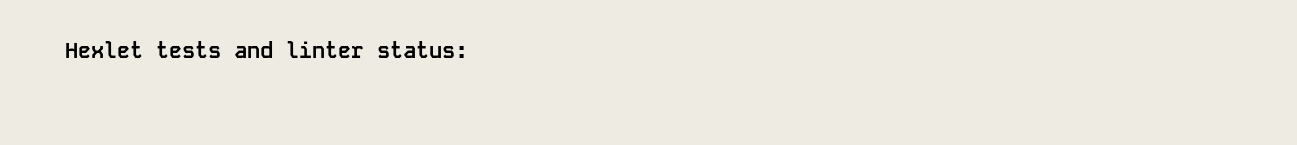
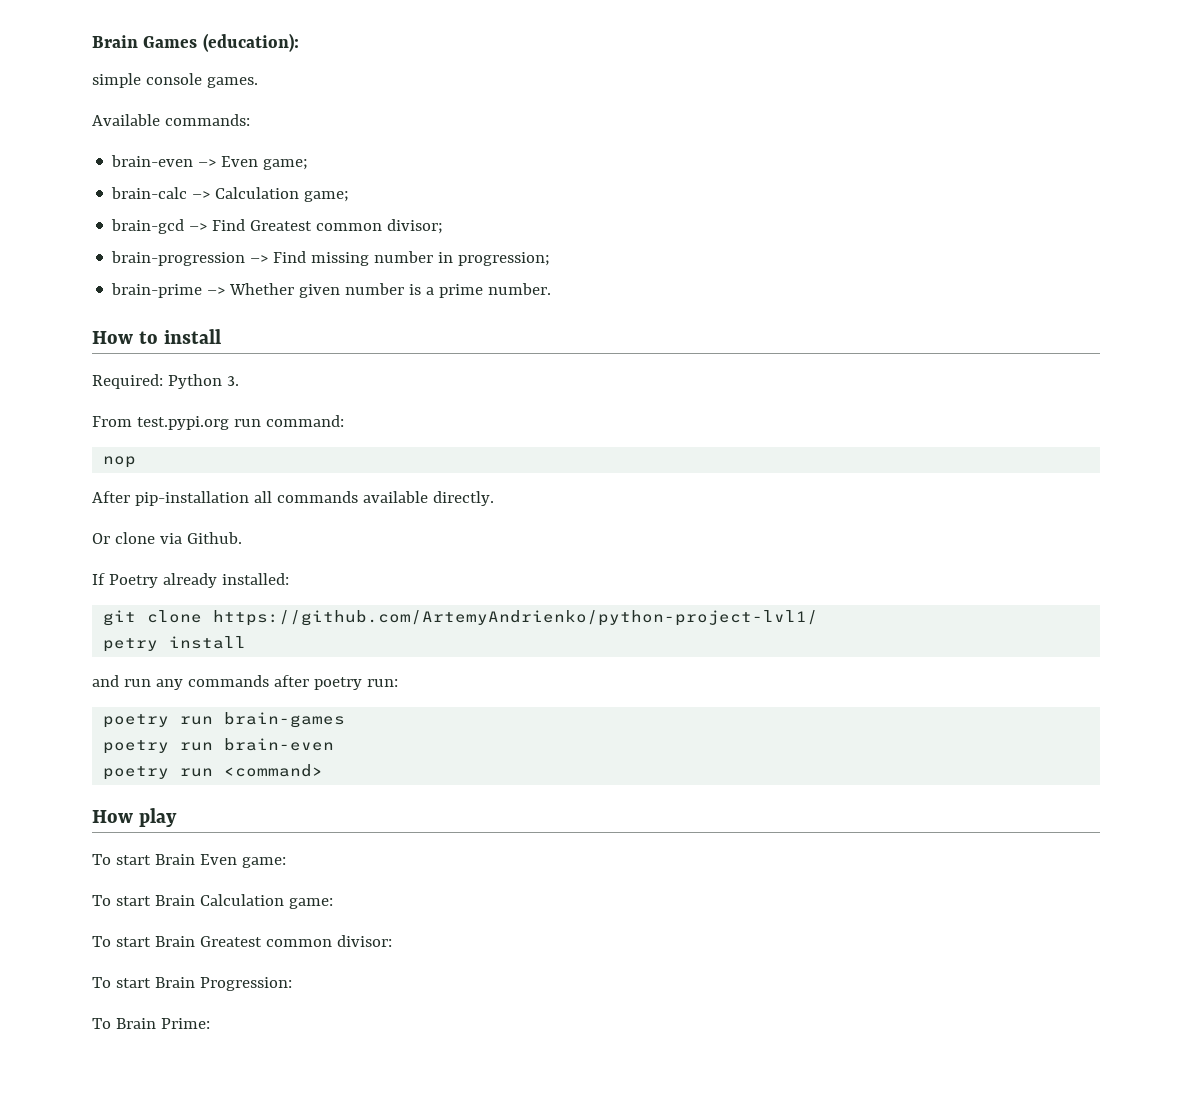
[65,41,468,58] Hexlet tests and linter status: -> [92,33,299,52] [92,73,258,88] [92,114,250,126] [111,155,309,170] [111,187,350,202] [111,219,444,234] [111,251,551,266] [111,283,552,298] [92,329,221,344] [92,374,239,389] [92,415,344,430] [103,456,137,468] [92,491,494,506] [92,532,242,544] [92,573,289,588] [103,610,819,626] [103,636,247,652] [92,675,398,690] [103,712,346,728] [103,738,335,754] [103,764,324,780] [92,808,177,827] [92,854,286,868] [92,894,333,909] [92,935,392,947] [92,977,292,991] [92,1018,210,1029] Brain Games (education): // simple console games. // Available commands: // brain-even –> Even game; // brain-calc –> Calculation game; // brain-gcd –> Find Greatest common divisor; // brain-progression –> Find missing number in progression; // brain-prime –> Whether given number is a prime number. // How to install // Required: Python 3. // From test.pypi.org run command: // nop // After pip-installation all commands available directly. // Or clone via Github. // If Poetry already installed: // git clone https://github.com/ArtemyAndrienko/python-project-lvl1/ // petry install // and run any commands after poetry run: // poetry run brain-games // poetry run brain-even // poetry run <command> // How play // To start Brain Even game: // To start Brain Calculation game: // To start Brain Greatest common divisor: // To start Brain Progression: // To Brain Prime:

